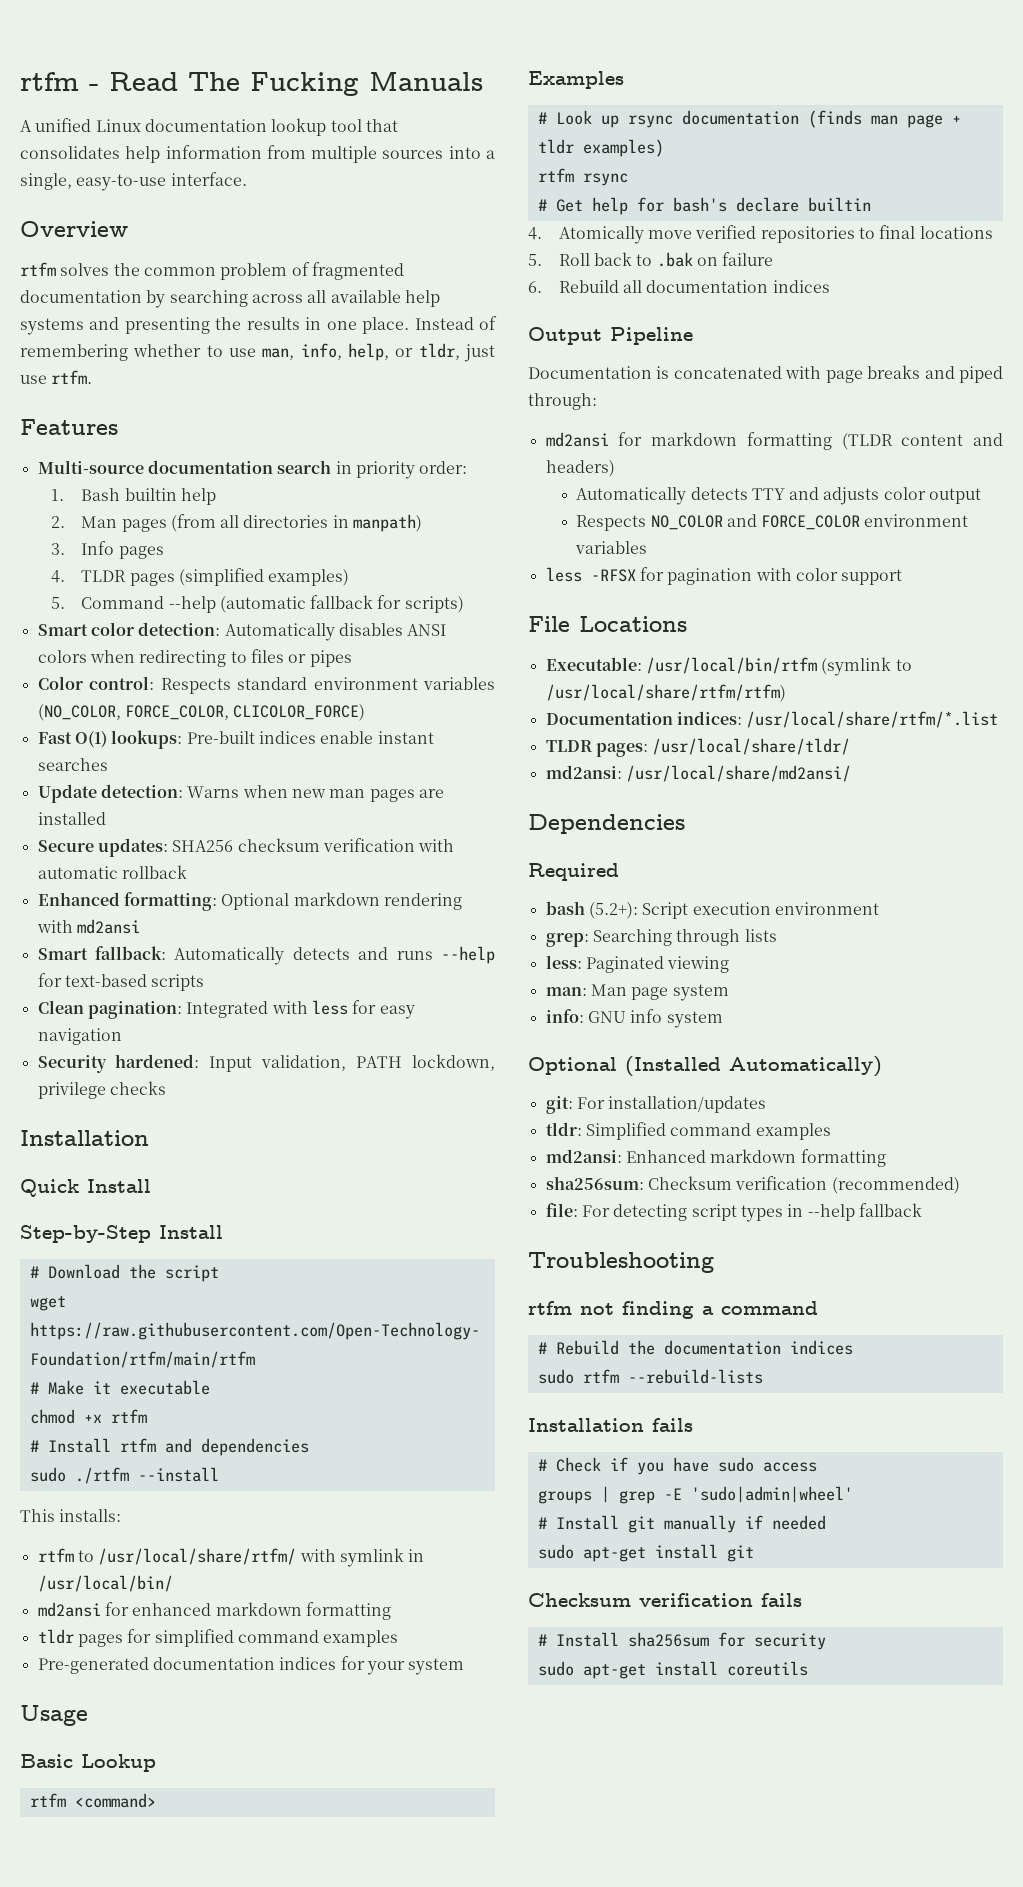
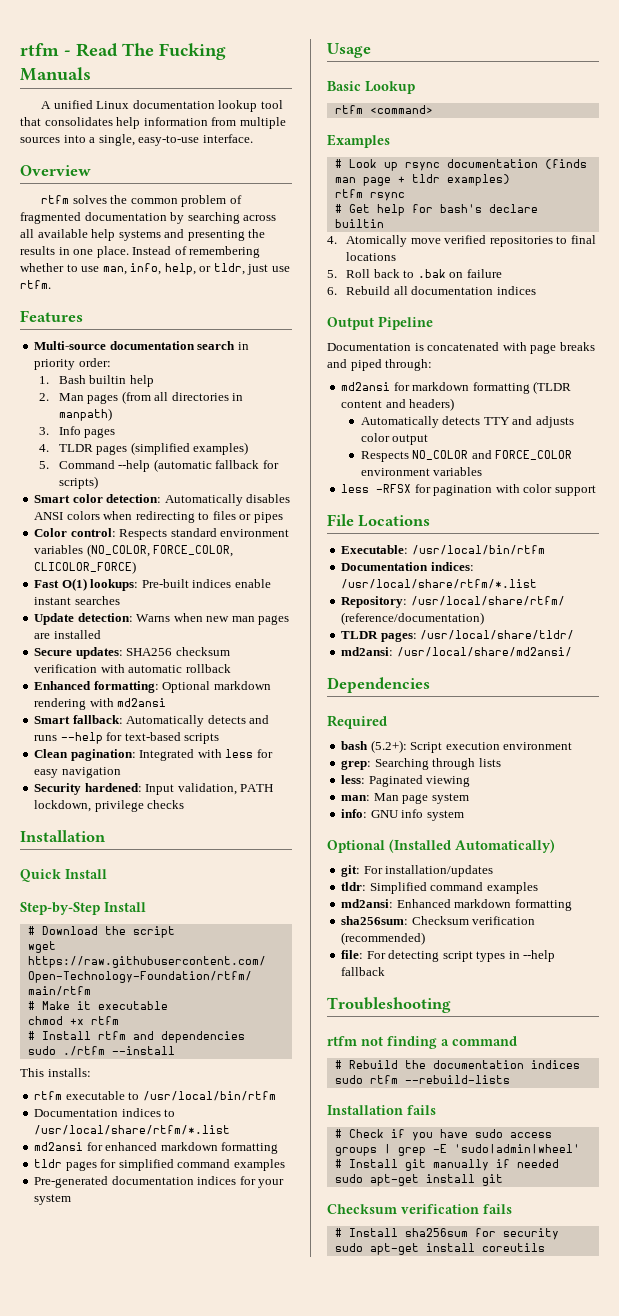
[77,1548,425,1567] [37,1575,173,1592] to /usr/local/share/rtfm/ with symlink in /usr/local/bin/ -> [65,1091,276,1101] [34,1108,176,1117] [34,1125,231,1135] executable to /usr/local/bin/rtfm // Documentation indices to /usr/local/share/rtfm/*.list
[821,657,912,676] [545,684,786,702] (symlink to /usr/local/share/rtfm/rtfm) -> (545, 550) none
(999, 719) none -> [341,596,565,608] [341,612,485,625] // Repository: /usr/local/share/rtfm/ (reference/documentation)

